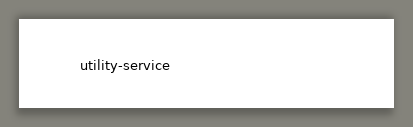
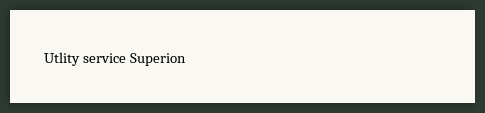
[80,59,170,73] utility-service -> [44,52,186,66] Utlity service Superion

